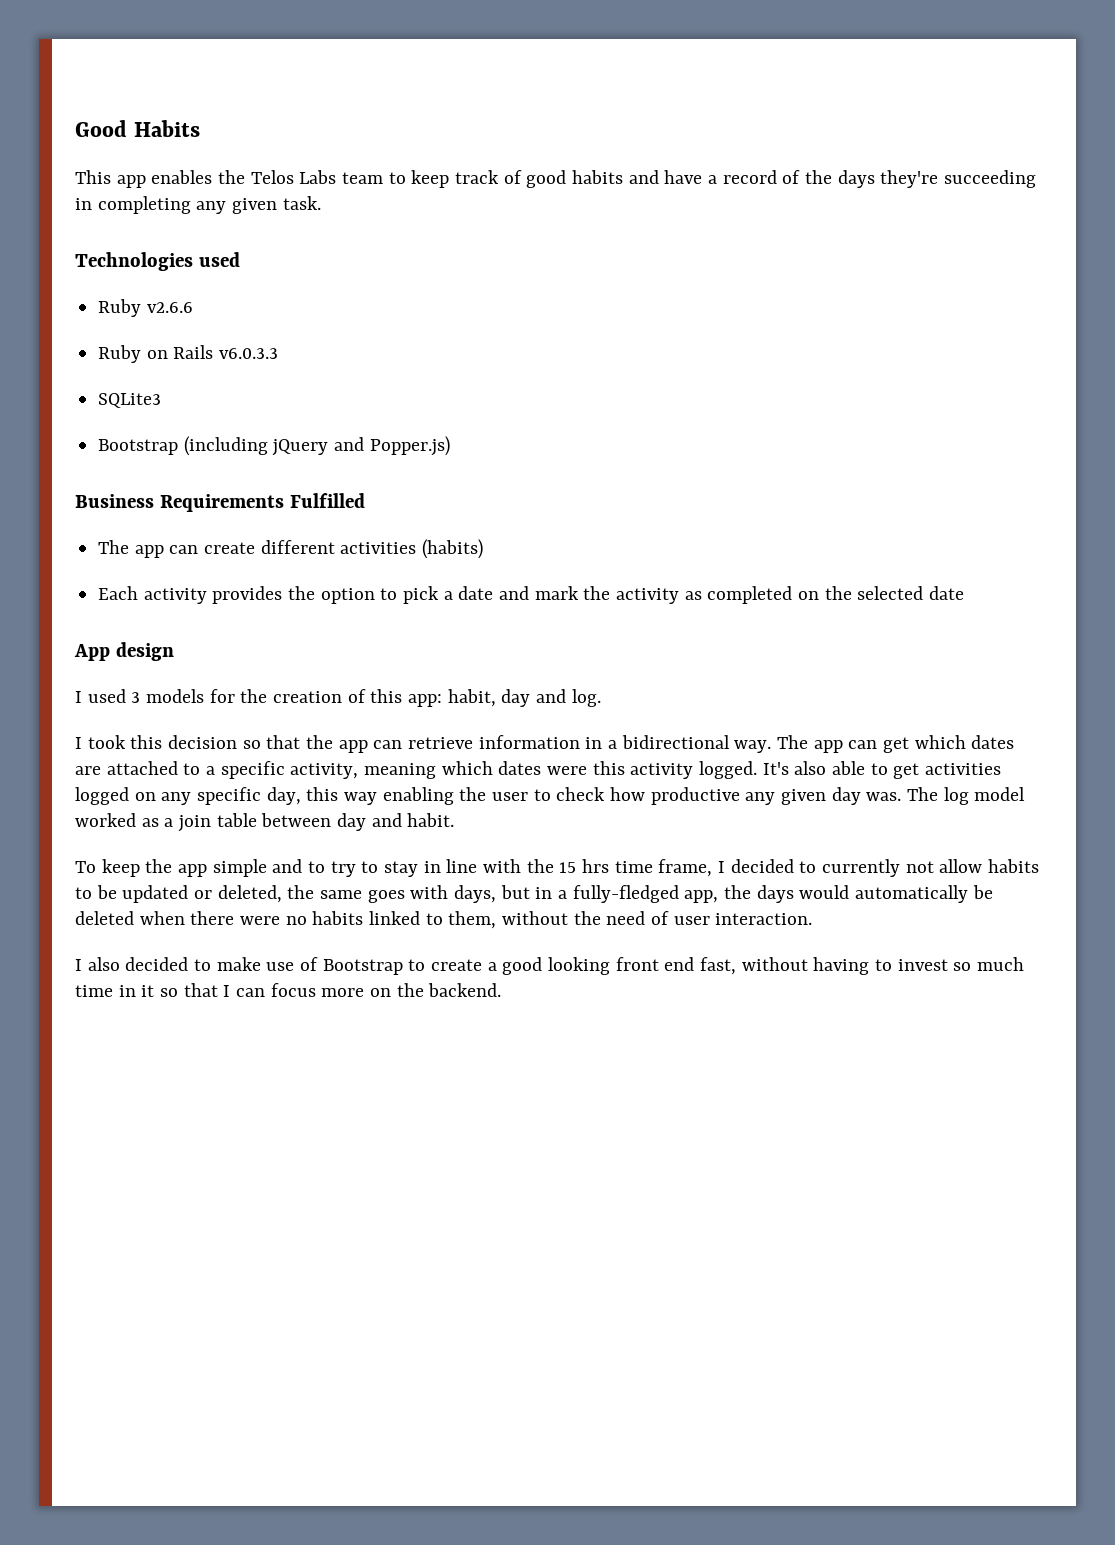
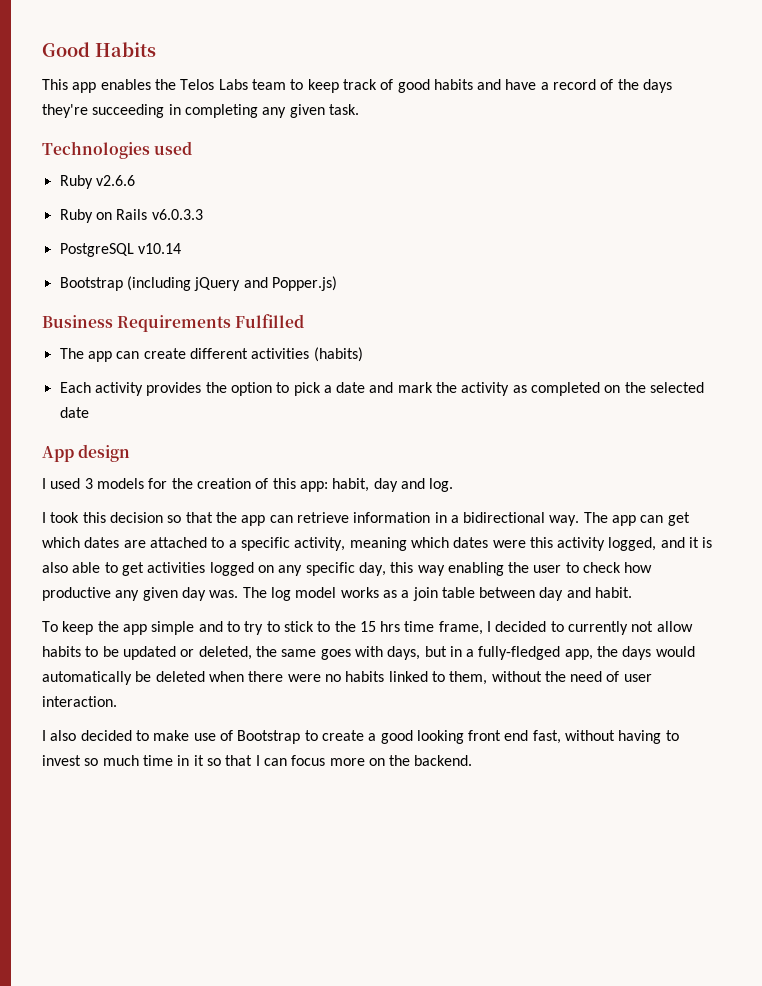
[98,393,162,408] SQLite3 -> [59,243,181,257] PostgreSQL v10.14
[699,761,789,779] logged. It's -> [608,537,713,551] logged, and it is
[75,813,136,827] worked -> [340,587,379,598] works
[384,859,522,877] stay in line with -> [283,621,331,632] stick to

